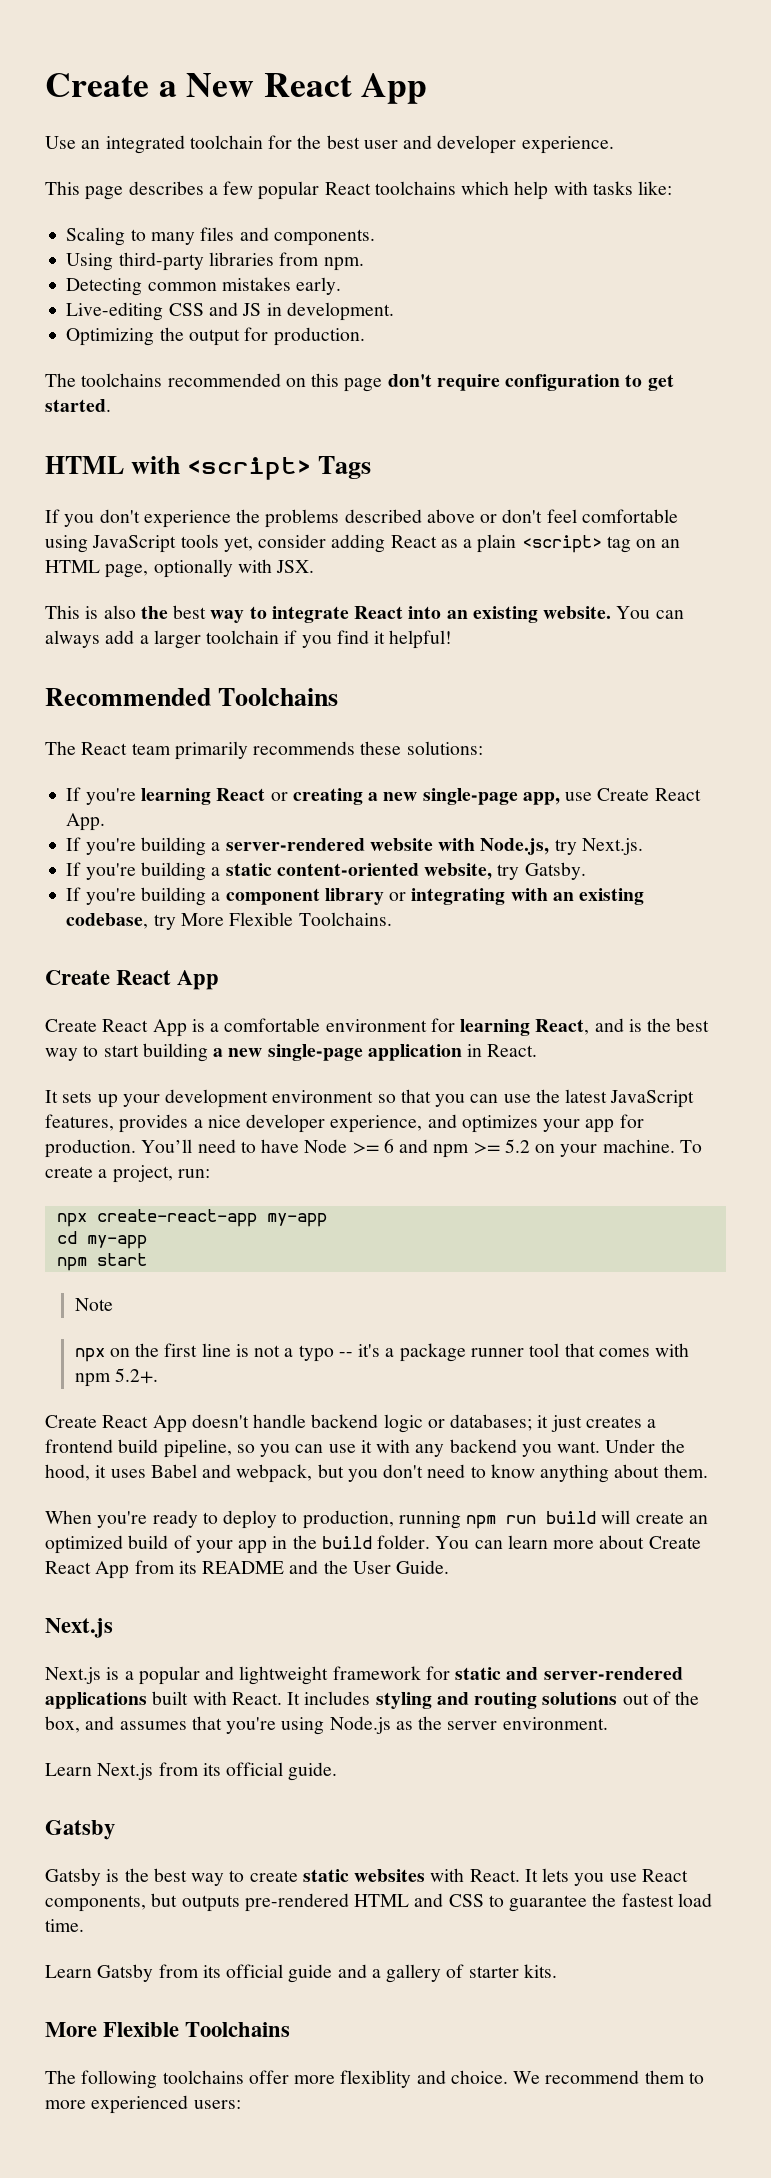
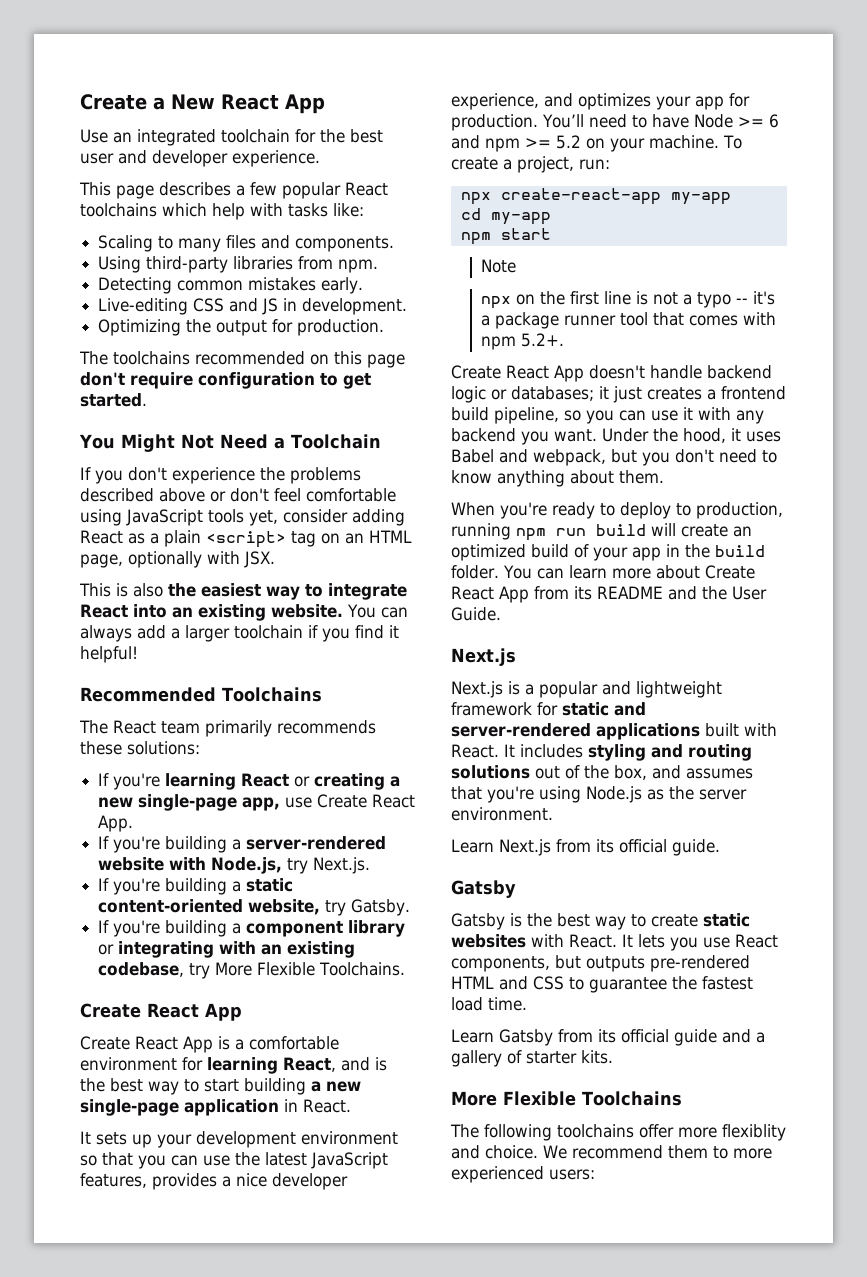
[45,456,372,480] HTML with <script> Tags -> [79,434,381,452] You Might Not Need a Toolchain
[173,605,207,619] best -> [201,583,261,597] easiest

